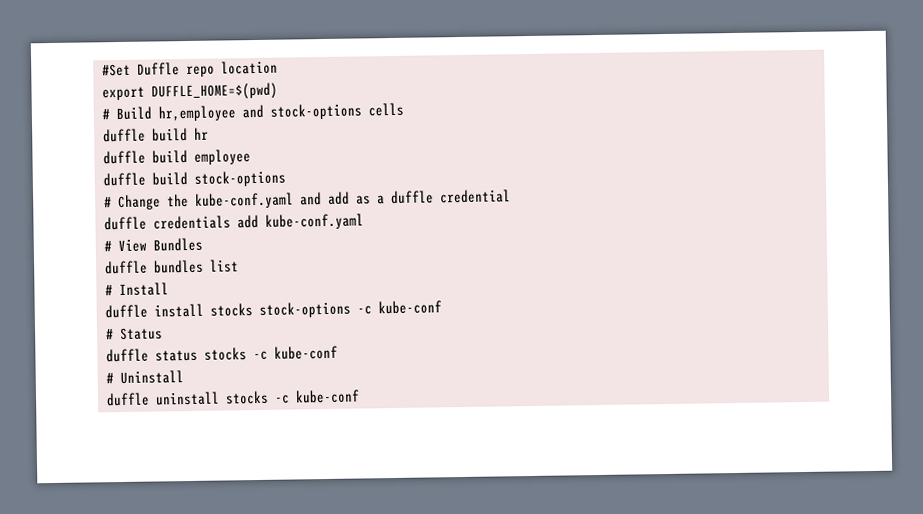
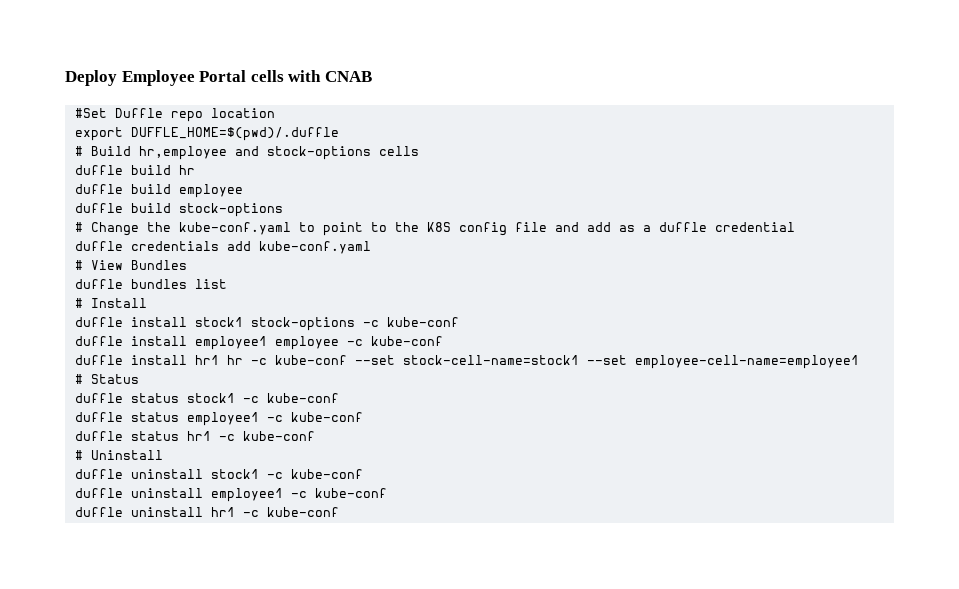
(101, 70) none -> [65,70,372,86] Deploy Employee Portal cells with CNAB //
[150,82,278,101] DUFFLE_HOME=$(pwd) -> [130,127,339,141] DUFFLE_HOME=$(pwd)/.duffle
(294, 200) none -> [298,222,547,236] to point to the K8S config file
[209,303,253,317] stocks -> [194,317,243,327] stock1
[105,327,163,341] [105,347,247,363] # Status // duffle status stocks -> [74,336,443,350] [74,355,859,369] [74,374,139,384] [74,393,339,403] [74,412,363,426] [74,431,211,441] duffle install employee1 employee -c kube-conf // duffle install hr1 hr -c kube-conf --set stock-cell-name=stock1 --set employee-cell-name=employee1 // # Status // duffle status stock1 -c kube-conf // duffle status employee1 -c kube-conf // duffle status hr1
[224,389,360,405] stocks -c kube-conf -> [210,469,363,479] [74,488,387,502] [74,507,339,517] stock1 -c kube-conf // duffle uninstall employee1 -c kube-conf // duffle uninstall hr1 -c kube-conf

